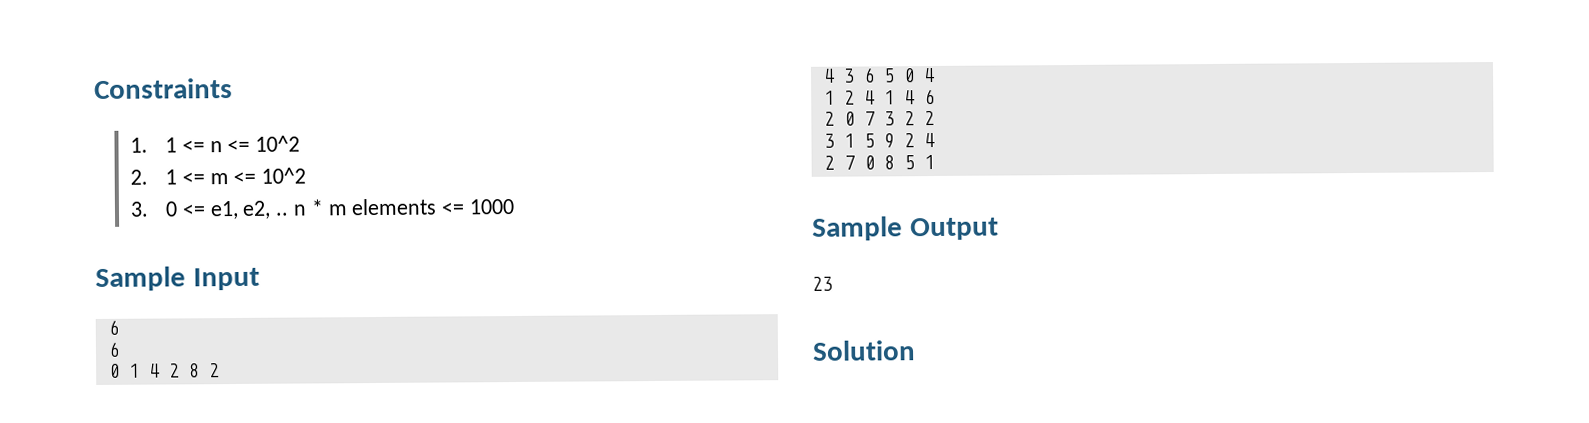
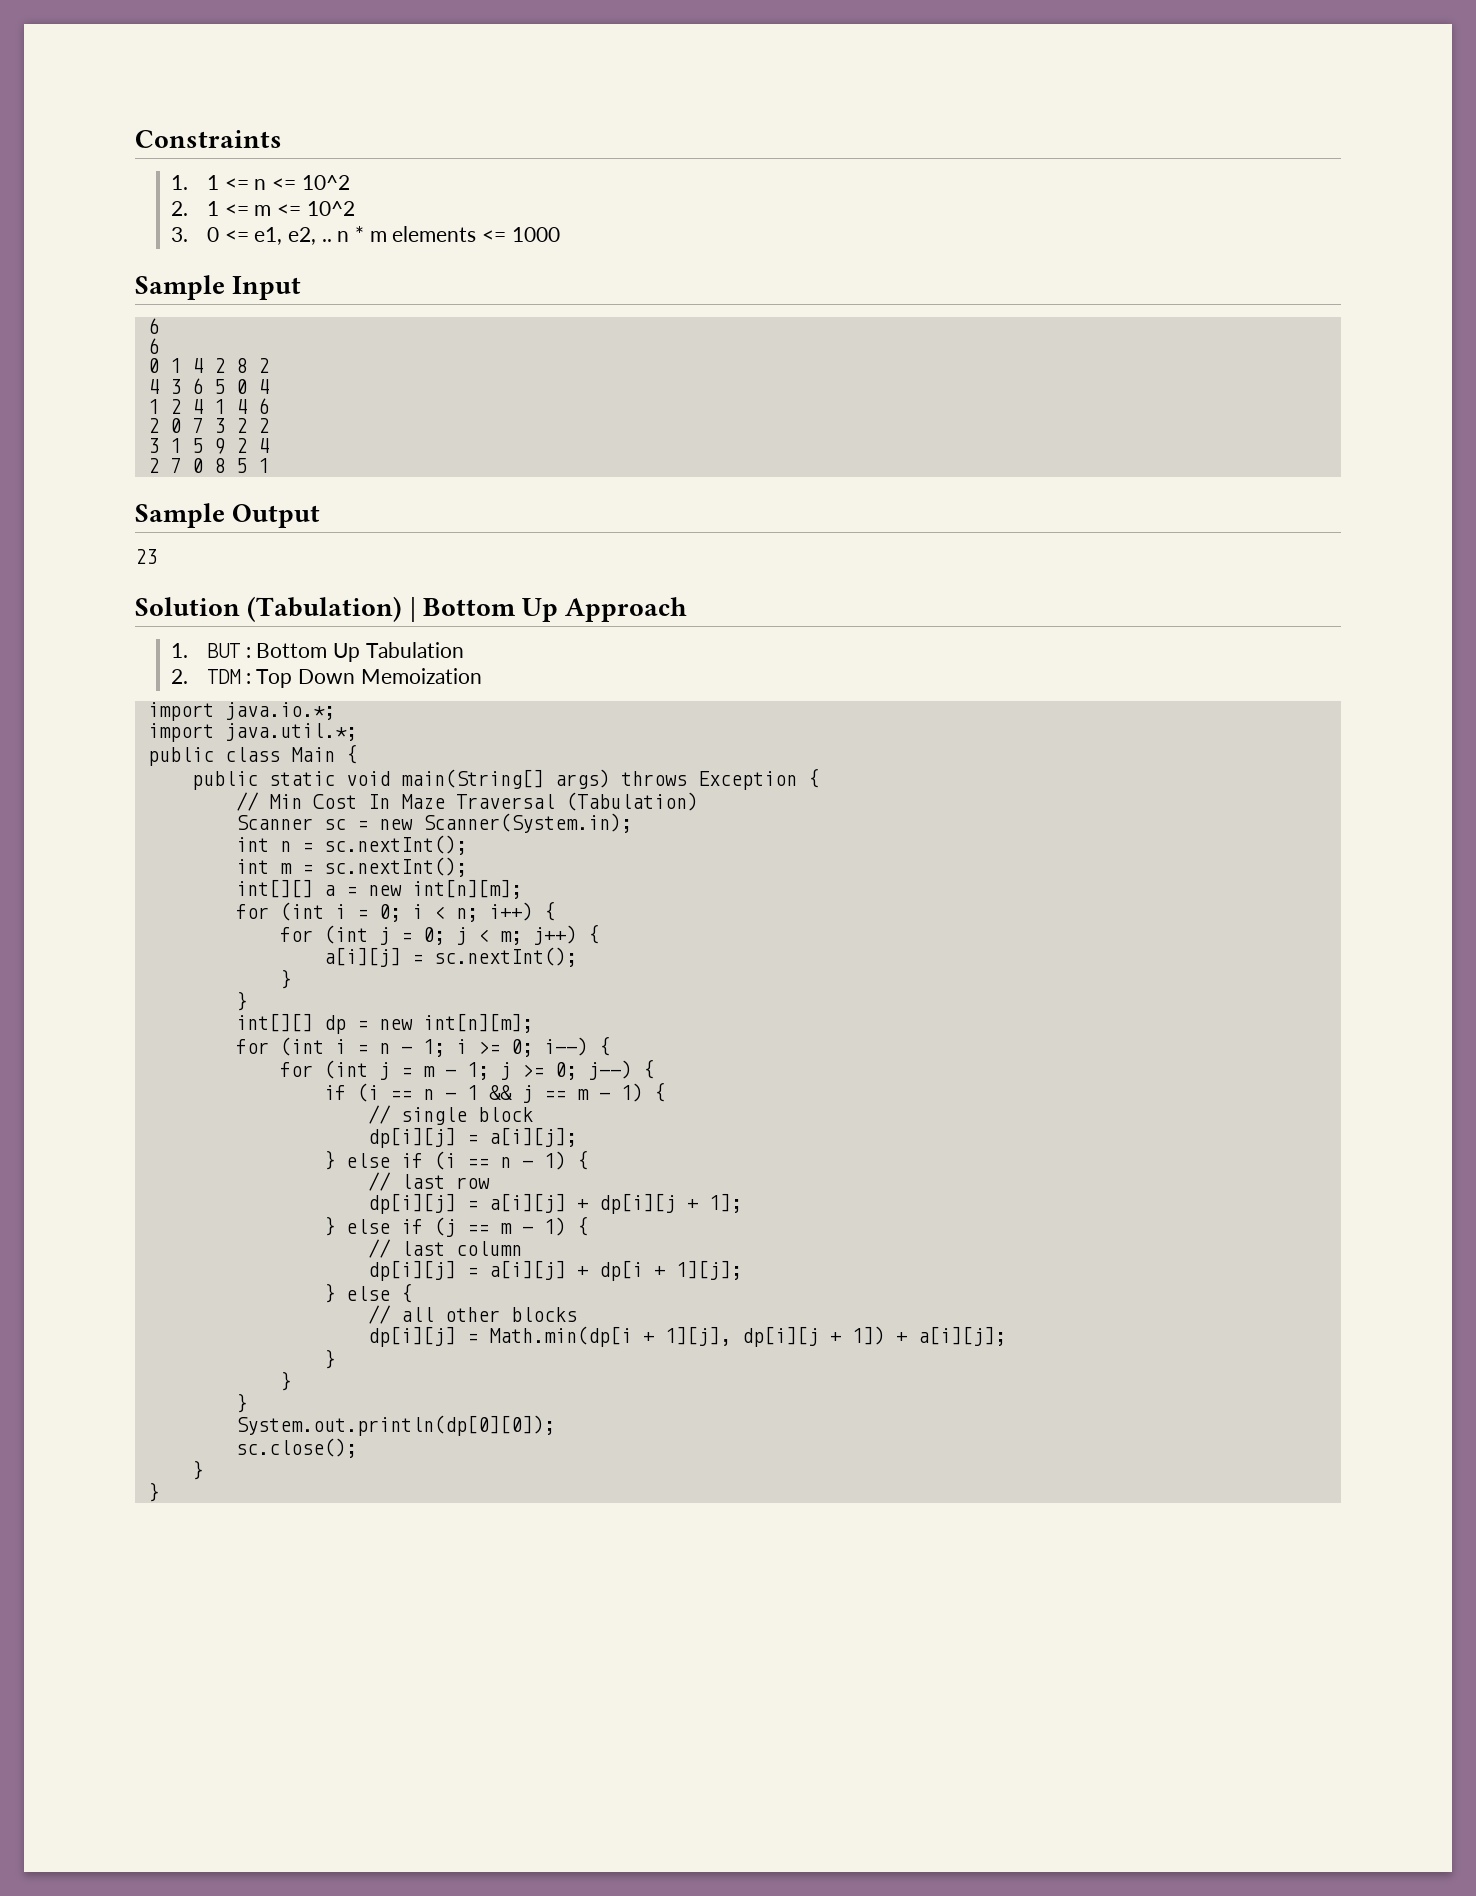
(916, 350) none -> [247,596,688,622] [171,642,464,662] [171,668,482,688] [147,702,335,721] [147,723,357,742] [147,744,357,766] [191,768,819,790] [235,792,698,811] [235,813,632,833] [235,835,467,855] [235,857,467,877] [235,879,522,899] [235,901,555,922] [279,924,599,945] [323,947,577,967] [279,969,291,989] [235,991,247,1011] [235,1013,533,1034] [235,1036,610,1057] [279,1059,654,1080] [323,1082,665,1103] [367,1105,533,1125] [367,1127,577,1148] [323,1150,588,1170] [367,1172,490,1191] [367,1193,742,1214] [323,1216,588,1237] [367,1239,522,1258] [367,1260,742,1281] [323,1283,412,1303] [367,1305,577,1324] [367,1326,1006,1347] [323,1349,335,1369] [279,1371,291,1391] [235,1393,247,1413] [235,1415,555,1436] [235,1438,357,1458] [191,1460,203,1480] [147,1482,159,1502] (Tabulation) | Bottom Up Approach // 1. BUT : Bottom Up Tabulation // 2. TDM : Top Down Memoization // import java.io.*; // import java.util.*; // public class Main { // public static void main(String[] args) throws Exception { // // Min Cost In Maze Traversal (Tabulation) // Scanner sc = new Scanner(System.in); // int n = sc.nextInt(); // int m = sc.nextInt(); // int[][] a = new int[n][m]; // for (int i = 0; i < n; i++) { // for (int j = 0; j < m; j++) { // a[i][j] = sc.nextInt(); // } // } // int[][] dp = new int[n][m]; // for (int i = n - 1; i >= 0; i--) { // for (int j = m - 1; j >= 0; j--) { // if (i == n - 1 && j == m - 1) { // // single block // dp[i][j] = a[i][j]; // } else if (i == n - 1) { // // last row // dp[i][j] = a[i][j] + dp[i][j + 1]; // } else if (j == m - 1) { // // last column // dp[i][j] = a[i][j] + dp[i + 1][j]; // } else { // // all other blocks // dp[i][j] = Math.min(dp[i + 1][j], dp[i][j + 1]) + a[i][j]; // } // } // } // System.out.println(dp[0][0]); // sc.close(); // } // }

